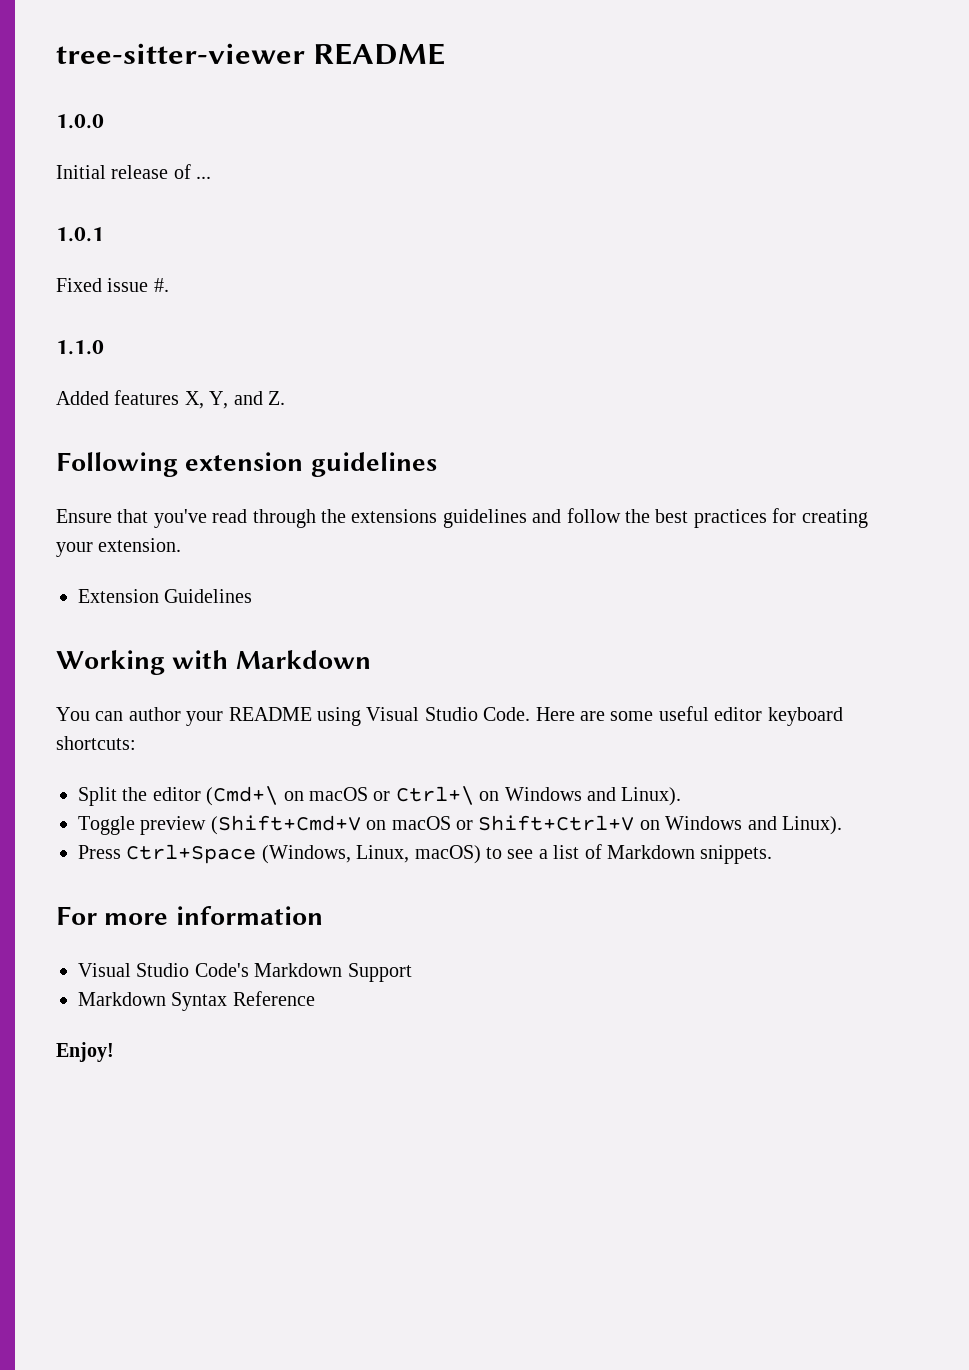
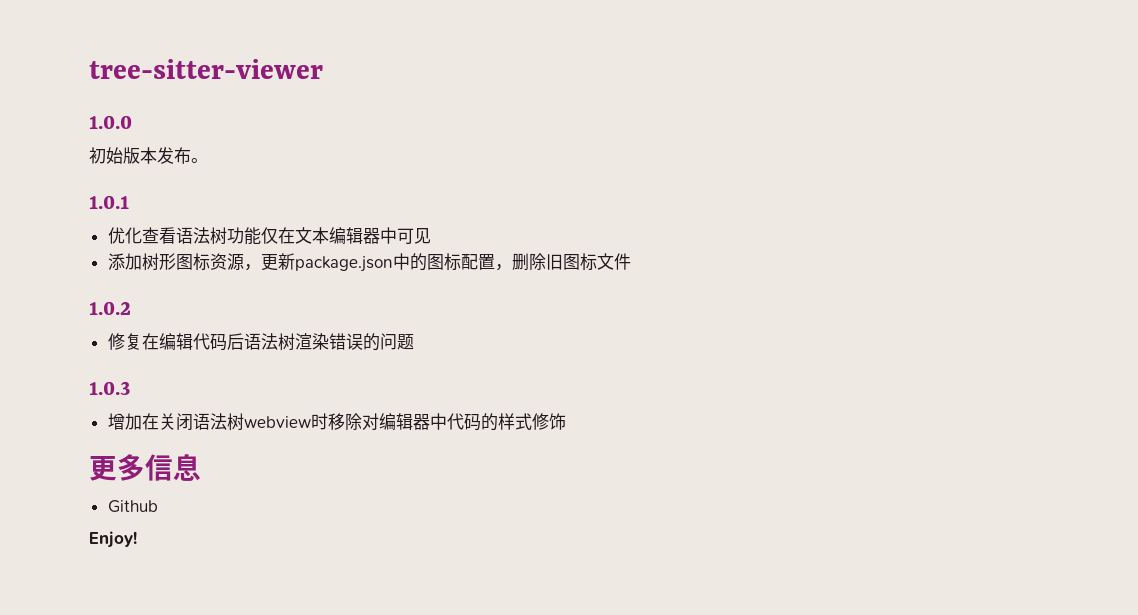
[313,43,446,65] README -> (323, 69) none
[56,164,212,179] [56,227,104,242] [56,278,169,292] [56,340,104,355] [56,390,285,409] [56,452,437,477] [56,508,868,528] [56,538,182,557] [78,589,253,603] [56,650,371,675] [56,706,843,726] [56,736,136,750] [78,786,682,806] [78,815,842,835] [78,844,773,864] [56,906,323,925] [78,963,412,982] [78,991,315,1011] Initial release of ... // 1.0.1 // Fixed issue #. // 1.1.0 // Added features X, Y, and Z. // Following extension guidelines // Ensure that you've read through the extensions guidelines and follow the best practices for creating your extension. // Extension Guidelines // Working with Markdown // You can author your README using Visual Studio Code. Here are some useful editor keyboard shortcuts: // Split the editor (Cmd+\ on macOS or Ctrl+\ on Windows and Linux). // Toggle preview (Shift+Cmd+V on macOS or Shift+Ctrl+V on Windows and Linux). // Press Ctrl+Space (Windows, Linux, macOS) to see a list of Markdown snippets. // For more information // Visual Studio Code's Markdown Support // Markdown Syntax Reference -> [89,147,208,164] [89,195,129,209] [107,227,431,245] [107,253,631,272] [89,301,131,315] [107,333,414,351] [89,381,130,395] [107,413,566,431] [89,454,201,481] [107,500,158,513] 初始版本发布。 // 1.0.1 // 优化查看语法树功能仅在文本编辑器中可见 // 添加树形图标资源，更新package.json中的图标配置，删除旧图标文件 // 1.0.2 // 修复在编辑代码后语法树渲染错误的问题 // 1.0.3 // 增加在关闭语法树webview时移除对编辑器中代码的样式修饰 // 更多信息 // Github

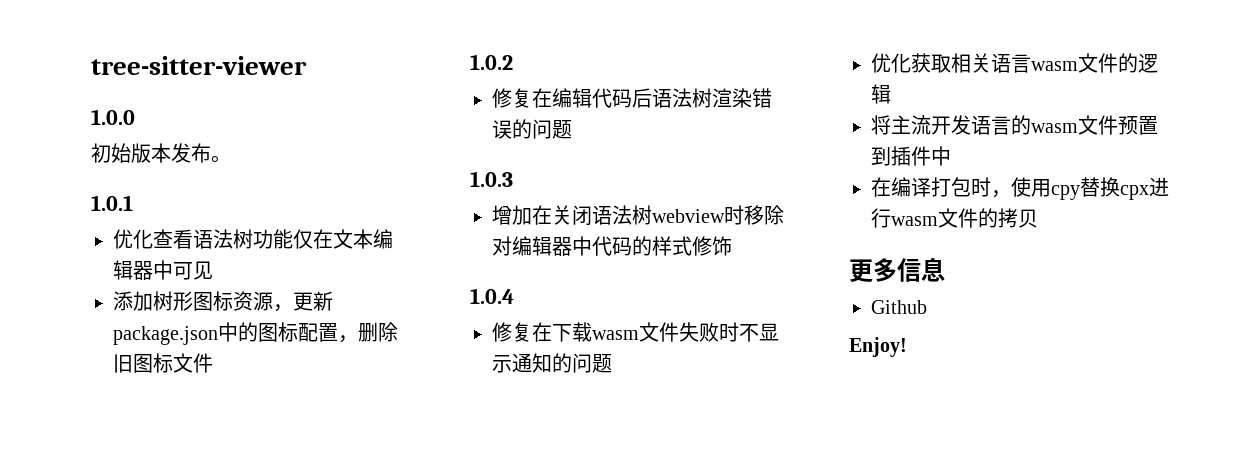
(566, 421) none -> [470,288,514,304] [492,322,779,342] [492,353,612,373] [871,53,1158,73] [871,84,891,104] [871,115,1158,135] [871,146,951,166] [871,177,1169,200] [871,208,1038,228] // 1.0.4 // 修复在下载wasm文件失败时不显示通知的问题 // 优化获取相关语言wasm文件的逻辑 // 将主流开发语言的wasm文件预置到插件中 // 在编译打包时，使用cpy替换cpx进行wasm文件的拷贝

